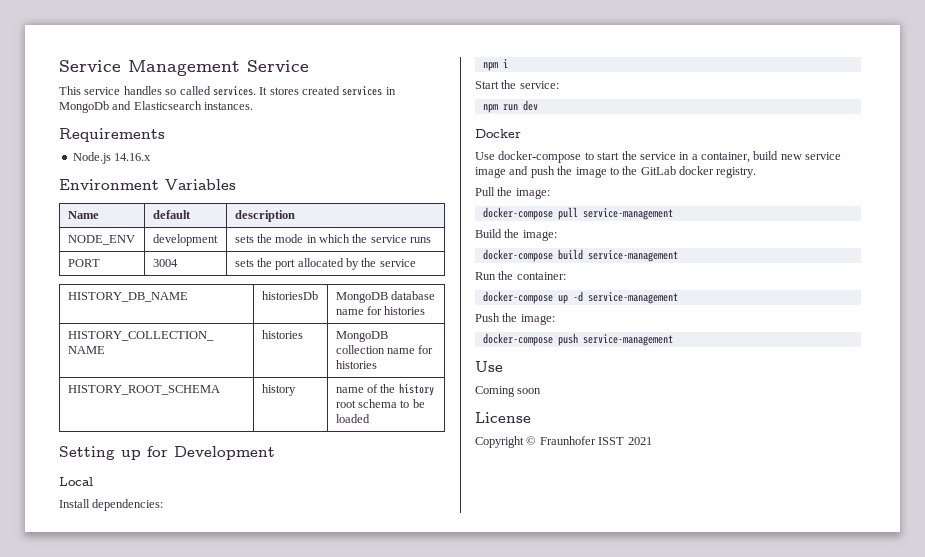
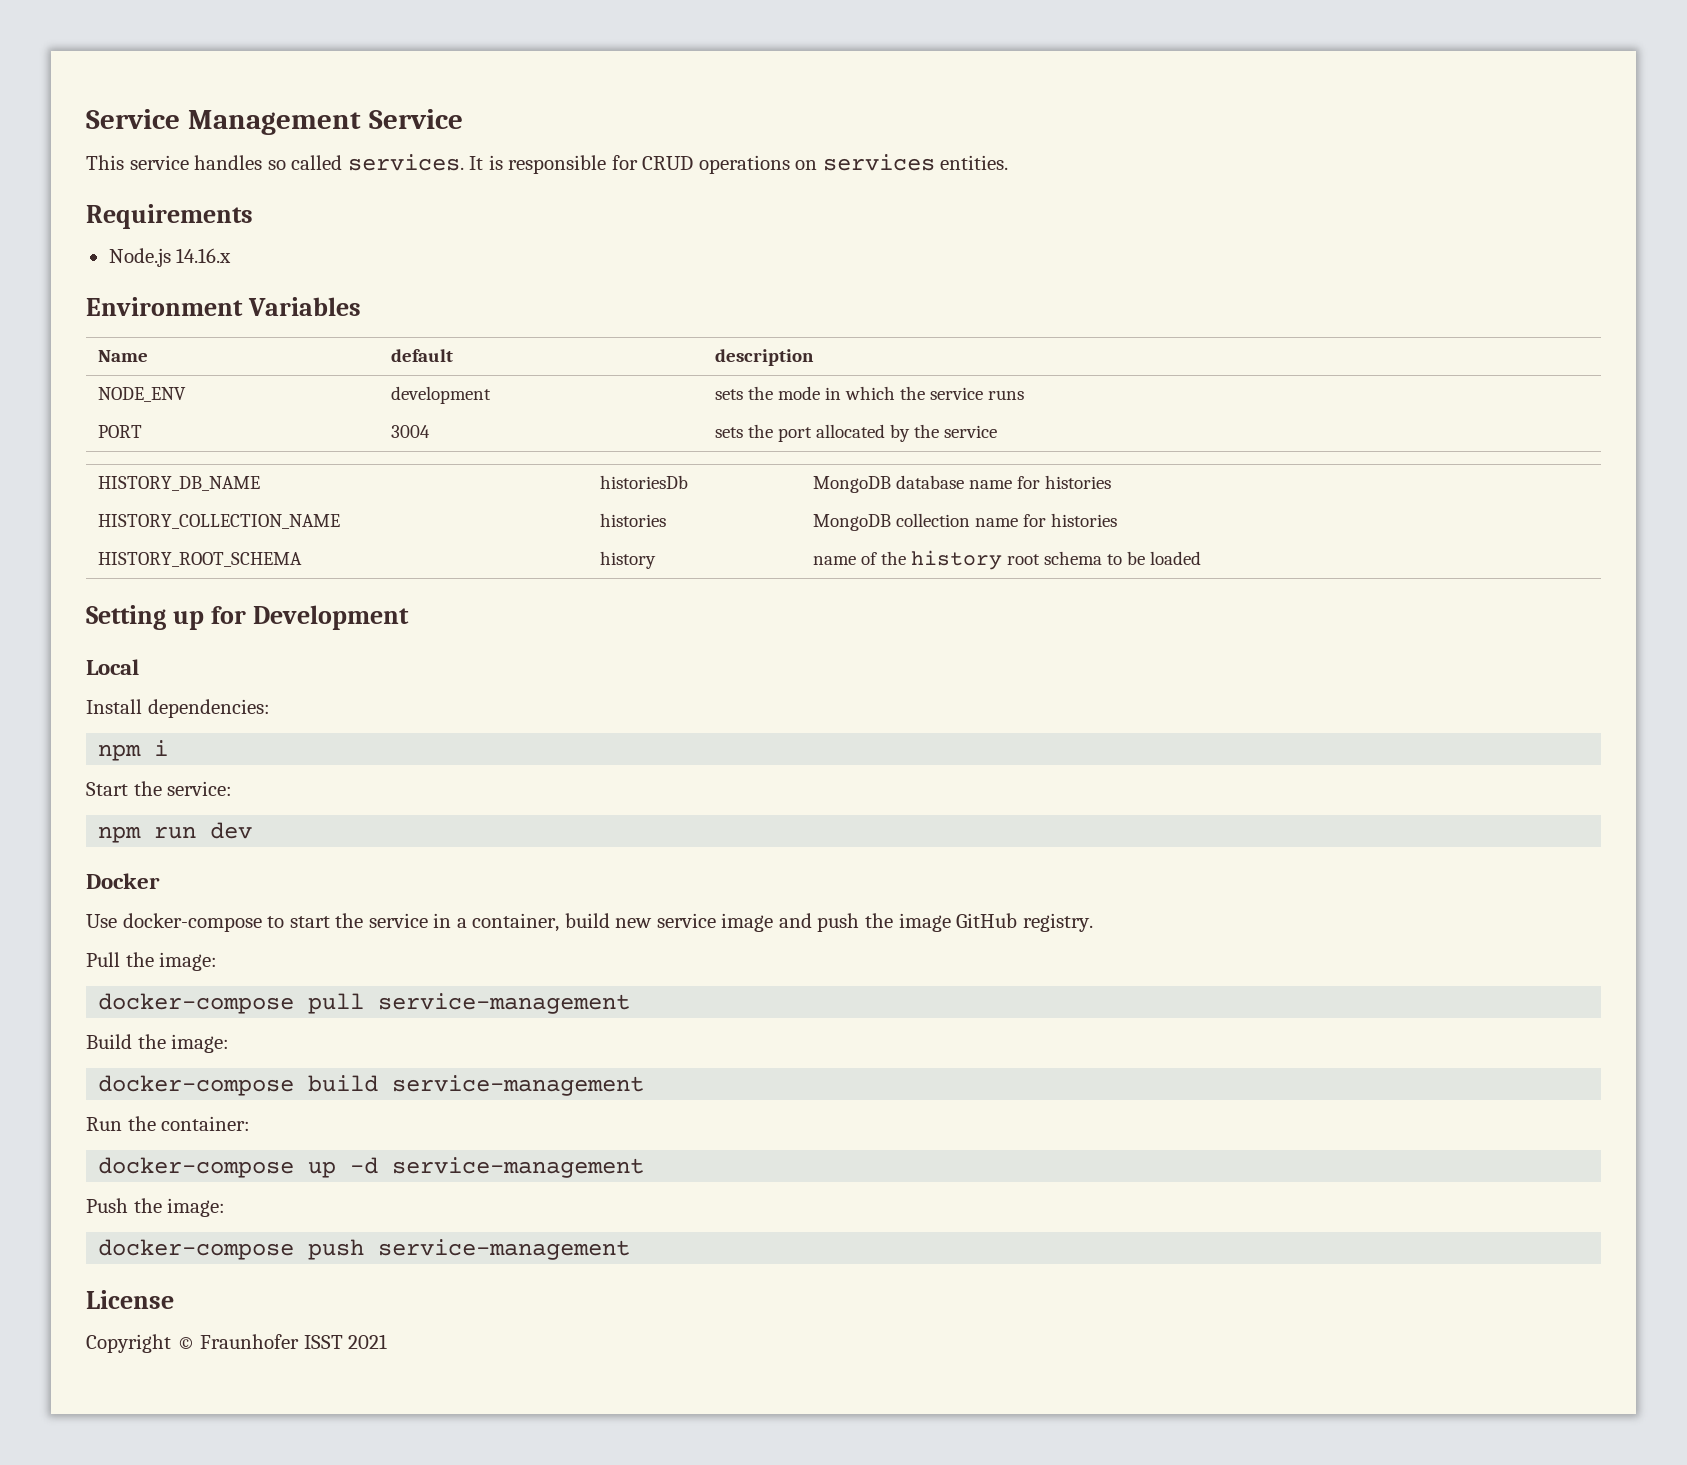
[269,86,396,96] [59,101,254,113] stores created services in MongoDb and Elasticsearch instances. -> [488,154,1009,174] is responsible for CRUD operations on services entities.
[609,166,714,175] to the GitLab docker -> [956,913,1018,928] GitHub
[475,361,503,372] [475,386,542,397] // Use // Coming soon -> (631, 1249) none

